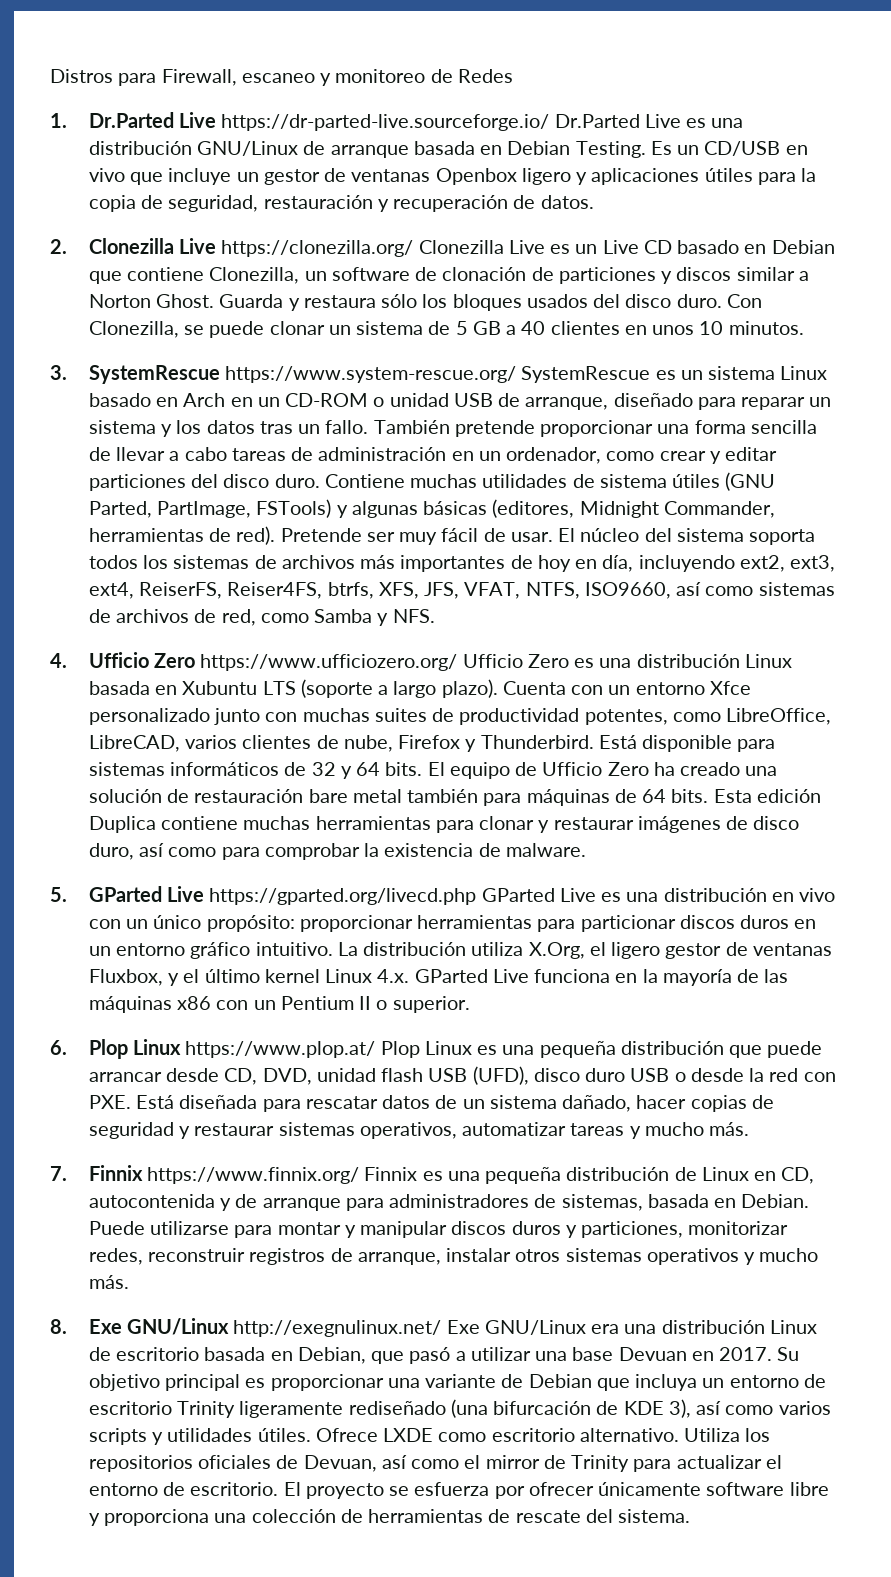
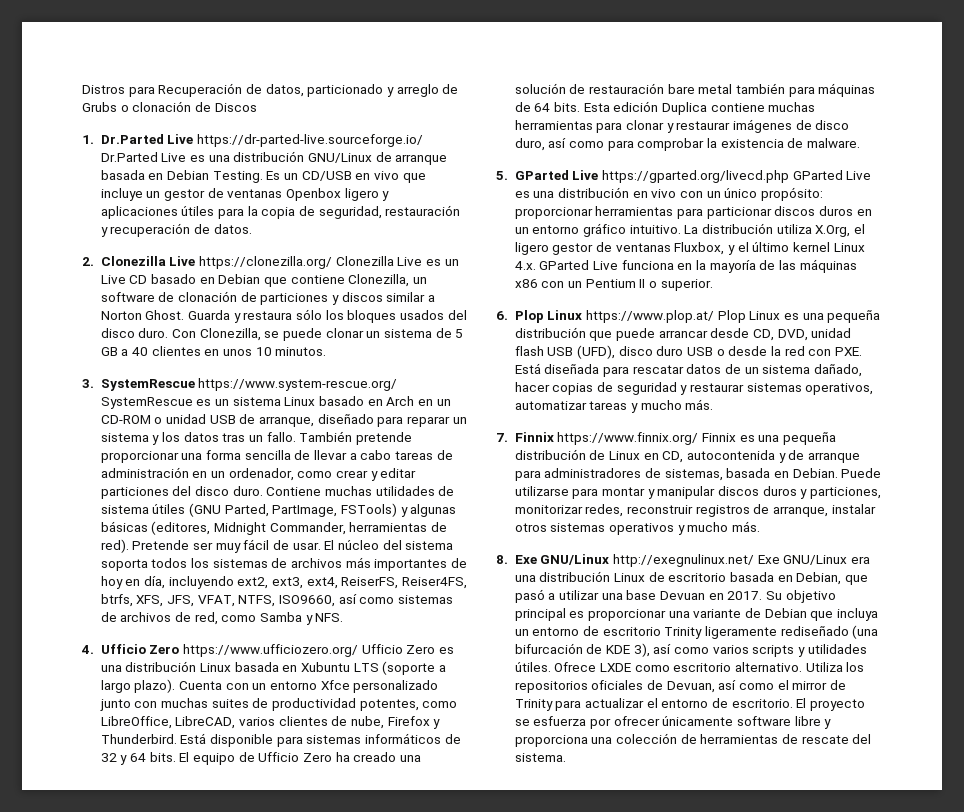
[161,69,513,86] Firewall, escaneo y monitoreo de Redes -> [158,83,459,97] [82,101,257,112] Recuperación de datos, particionado y arreglo de Grubs o clonación de Discos

